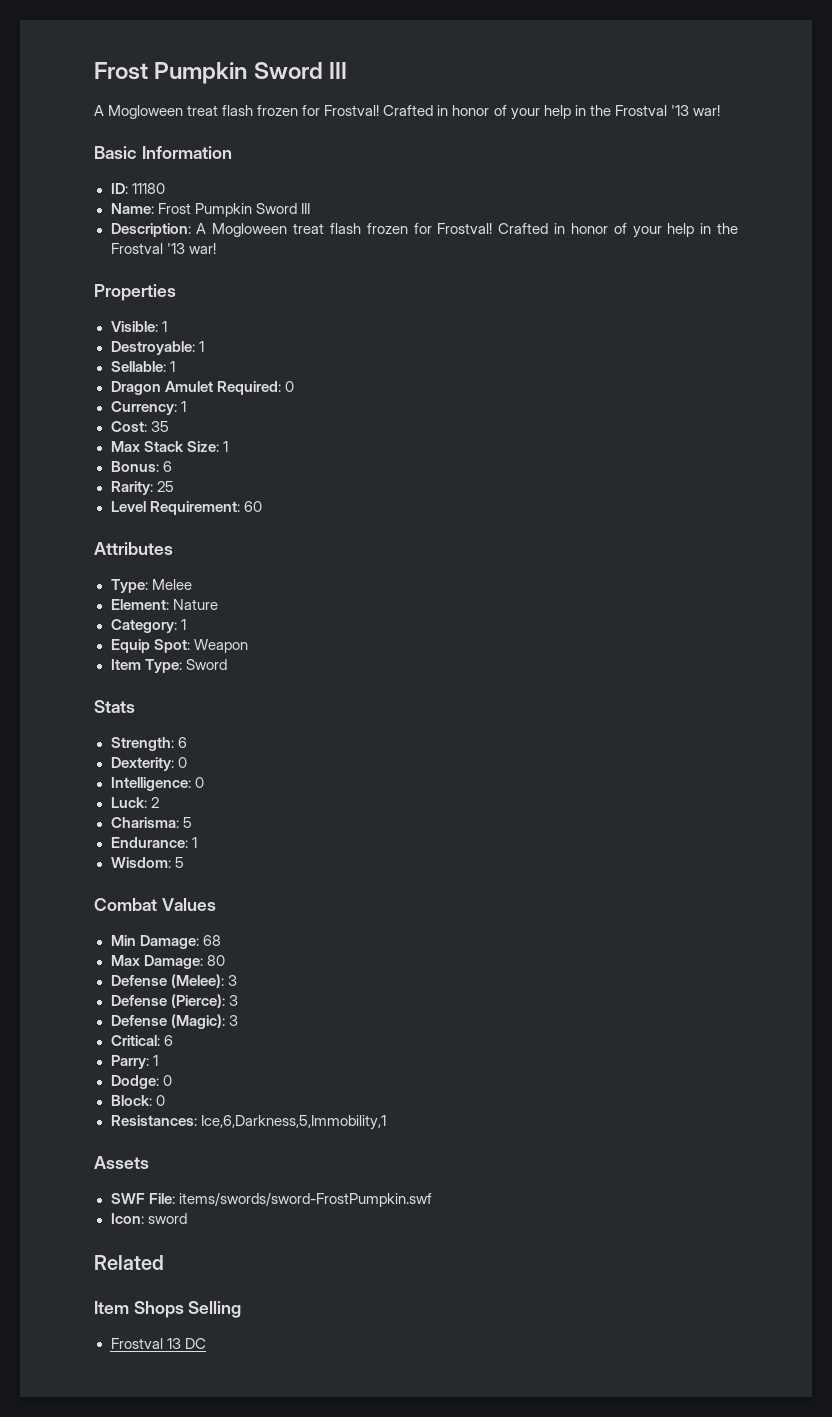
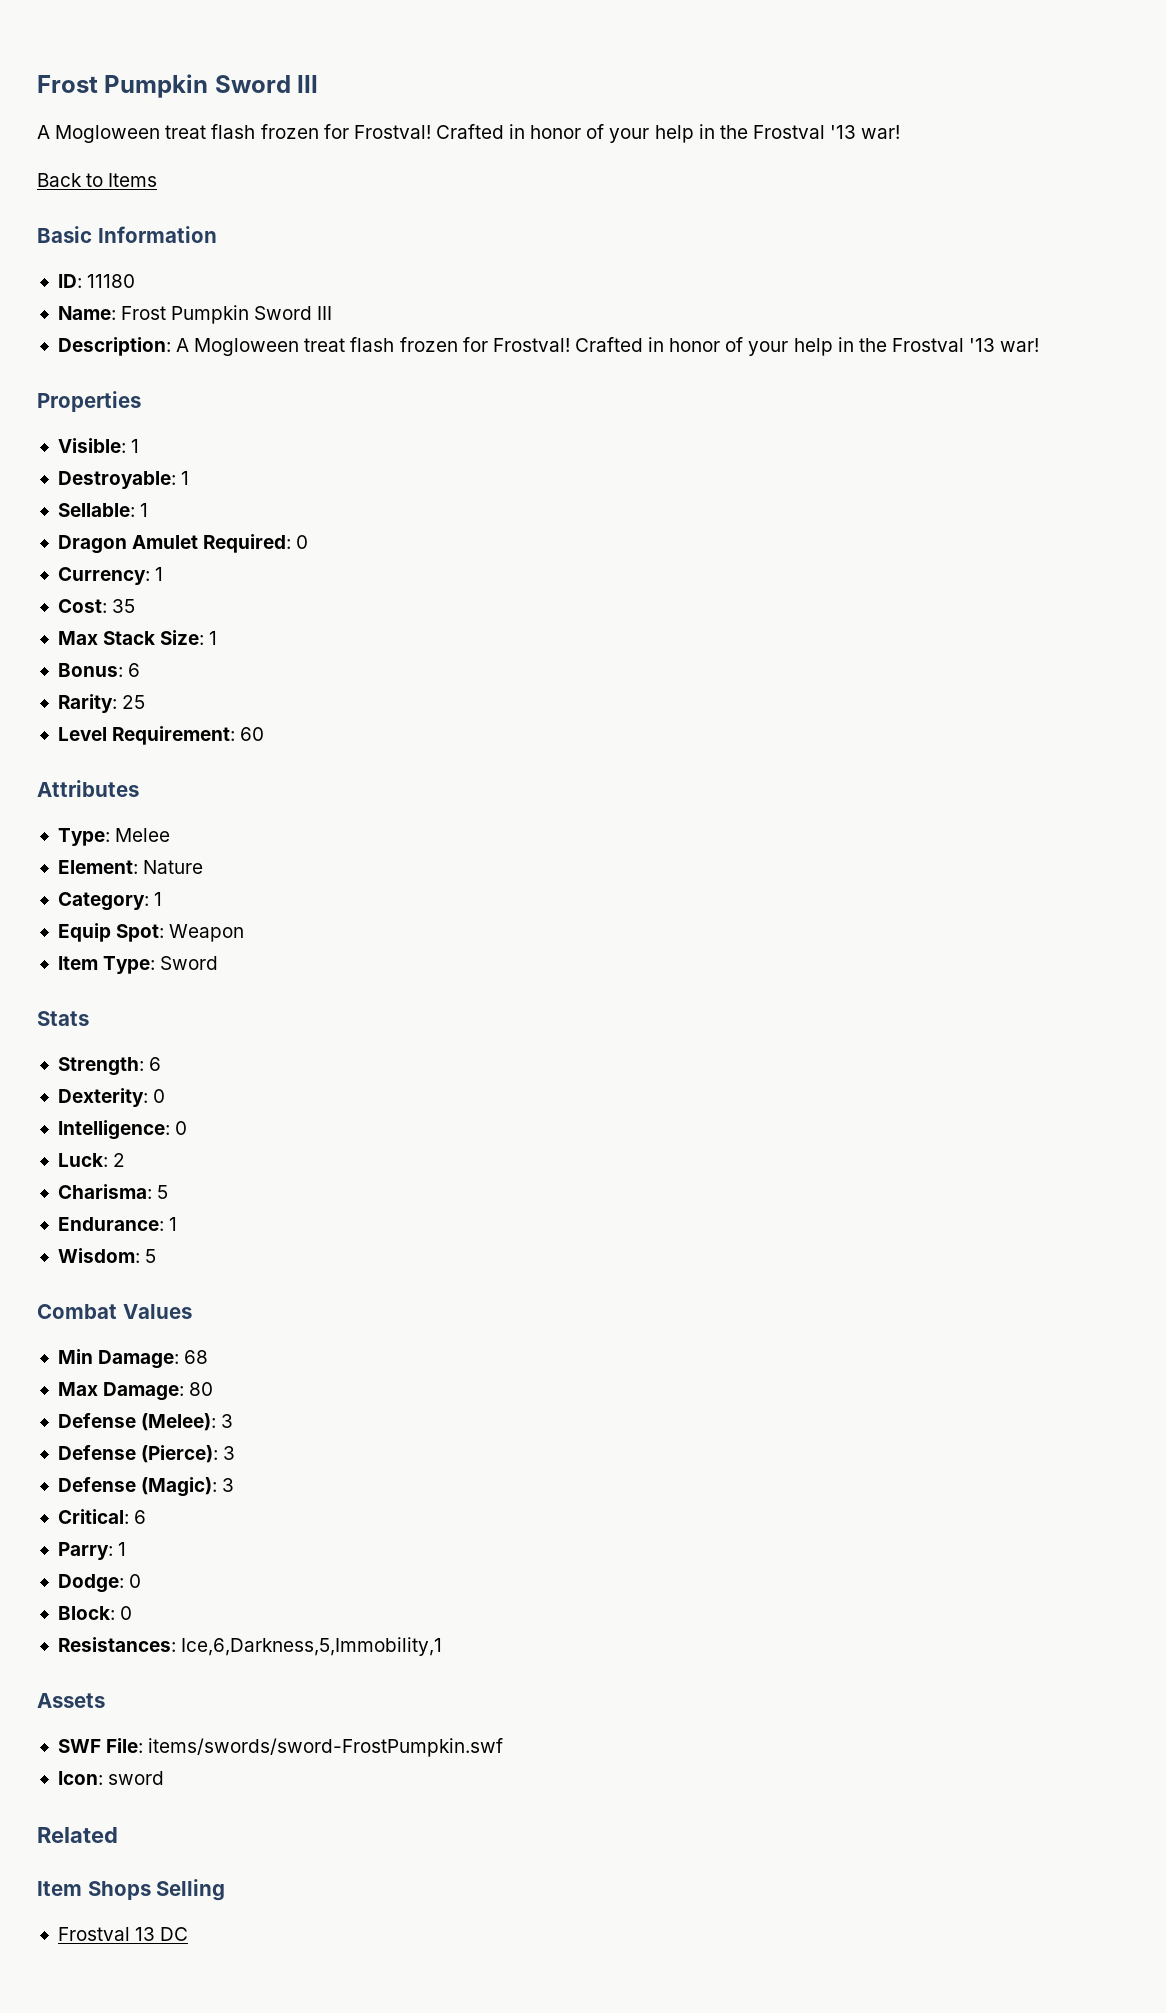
(720, 110) none -> [37,173,158,187] // Back to Items

